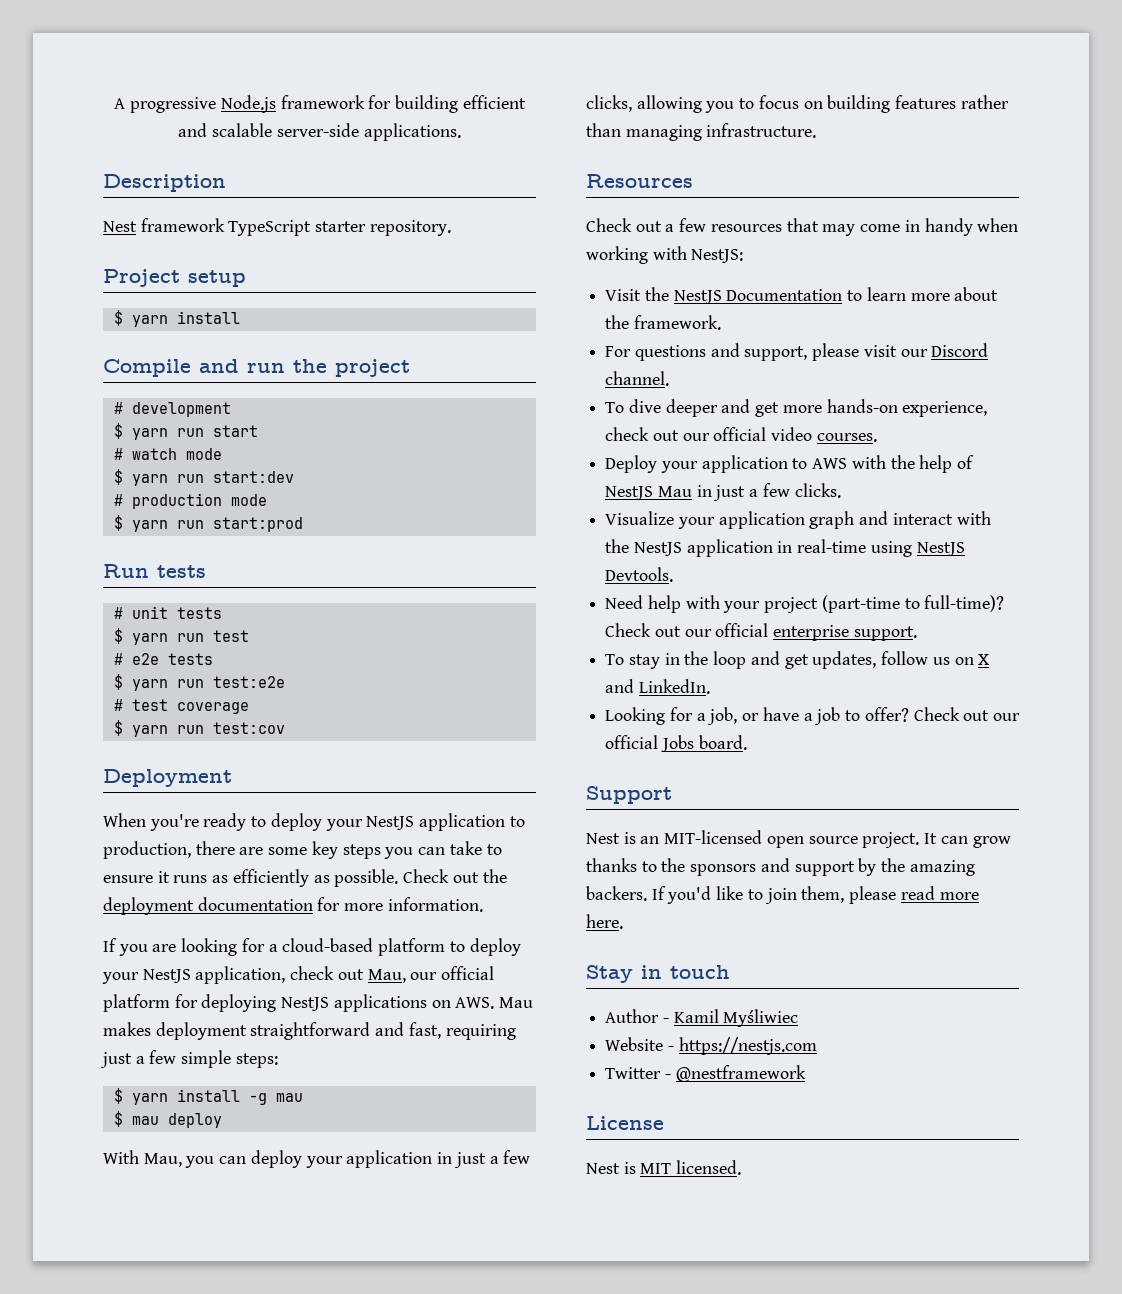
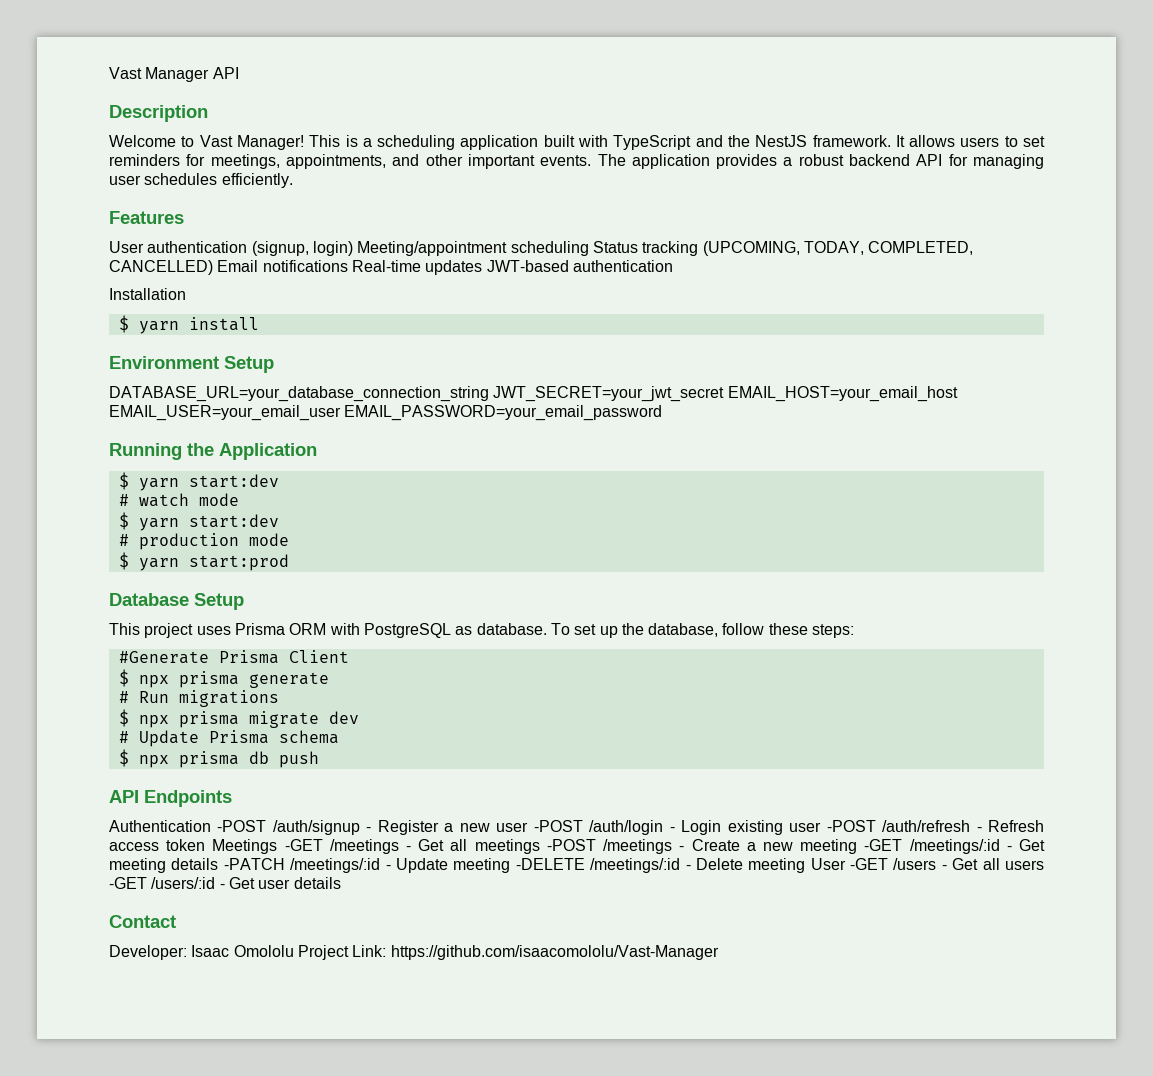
[114,95,526,113] [178,123,461,141] [103,174,226,192] [103,218,451,236] [103,269,246,287] [113,310,240,327] [103,359,410,377] [113,402,231,417] [113,423,258,440] A progressive Node.js framework for building efficient and scalable server-side applications. // Description // Nest framework TypeScript starter repository. // Project setup // $ yarn install // Compile and run the project // # development // $ yarn run start -> [109,67,239,82] [109,105,208,122] [109,135,1045,150] [109,154,1044,169] [109,173,293,188] [109,211,184,224] [109,241,974,256] [109,260,673,275] [109,288,186,300] [118,315,259,334] [109,356,274,373] [109,386,958,402] [109,405,663,421] [109,443,317,460] [118,472,279,491] Vast Manager API // Description // Welcome to Vast Manager! This is a scheduling application built with TypeScript and the NestJS framework. It allows users to set reminders for meetings, appointments, and other important events. The application provides a robust backend API for managing user schedules efficiently. // Features // User authentication (signup, login) Meeting/appointment scheduling Status tracking (UPCOMING, TODAY, COMPLETED, CANCELLED) Email notifications Real-time updates JWT-based authentication // Installation // $ yarn install // Environment Setup // DATABASE_URL=your_database_connection_string JWT_SECRET=your_jwt_secret EMAIL_HOST=your_email_host EMAIL_USER=your_email_user EMAIL_PASSWORD=your_email_password // Running the Application // $ yarn start:dev
[176,474,204,483] run -> (179, 524) none
[176,520,204,529] run -> (179, 564) none
[103,564,206,578] [113,606,222,619] [113,628,249,645] [113,653,213,665] [113,674,285,691] [113,699,249,714] [113,720,285,737] [103,769,232,787] [103,813,525,831] [103,841,502,859] [103,869,507,887] [103,897,483,915] [103,938,521,956] [102,966,495,984] [103,994,534,1012] [103,1022,516,1040] [100,1050,278,1068] [113,1088,303,1105] [113,1111,222,1128] [103,1150,531,1168] [586,95,1009,113] [586,123,817,141] [586,174,693,188] [586,218,1019,236] [586,246,744,264] [605,287,999,304] [605,315,721,330] [605,343,989,361] [605,371,670,386] [605,399,988,417] [605,427,877,442] [605,455,975,473] [605,483,841,501] [605,511,991,529] [605,539,965,557] [605,567,674,582] [605,595,1005,613] [605,623,917,641] [605,651,990,669] [605,679,710,694] [605,707,1020,725] [605,735,747,752] [586,786,672,804] [586,830,1011,848] [586,858,975,876] [586,886,979,904] [586,914,623,929] [586,965,730,983] [605,1009,799,1027] [605,1037,817,1055] [605,1065,806,1082] [586,1116,664,1130] [586,1160,742,1175] Run tests // # unit tests // $ yarn run test // # e2e tests // $ yarn run test:e2e // # test coverage // $ yarn run test:cov // Deployment // When you're ready to deploy your NestJS application to production, there are some key steps you can take to ensure it runs as efficiently as possible. Check out the deployment documentation for more information. // If you are looking for a cloud-based platform to deploy your NestJS application, check out Mau, our official platform for deploying NestJS applications on AWS. Mau makes deployment straightforward and fast, requiring just a few simple steps: // $ yarn install -g mau // $ mau deploy // With Mau, you can deploy your application in just a few clicks, allowing you to focus on building features rather than managing infrastructure. // Resources // Check out a few resources that may come in handy when working with NestJS: // Visit the NestJS Documentation to learn more about the framework. // For questions and support, please visit our Discord channel. // To dive deeper and get more hands-on experience, check out our official video courses. // Deploy your application to AWS with the help of NestJS Mau in just a few clicks. // Visualize your application graph and interact with the NestJS application in real-time using NestJS Devtools. // Need help with your project (part-time to full-time)? Check out our official enterprise support. // To stay in the loop and get updates, follow us on X and LinkedIn. // Looking for a job, or have a job to offer? Check out our official Jobs board. // Support // Nest is an MIT-licensed open source project. It can grow thanks to the sponsors and support by the amazing backers. If you'd like to join them, please read more here. // Stay in touch // Author - Kamil Myśliwiec // Website - https://nestjs.com // Twitter - @nestframework // License // Nest is MIT licensed. -> [109,593,244,610] [109,623,855,638] [118,650,349,664] [118,669,329,688] [118,690,279,707] [118,709,359,728] [118,730,339,747] [118,749,319,768] [109,790,232,807] [109,820,1045,835] [109,839,1045,854] [109,858,1045,873] [109,877,341,889] [109,915,176,928] [109,945,719,960] Database Setup // This project uses Prisma ORM with PostgreSQL as database. To set up the database, follow these steps: // #Generate Prisma Client // $ npx prisma generate // # Run migrations // $ npx prisma migrate dev // # Update Prisma schema // $ npx prisma db push // API Endpoints // Authentication -POST /auth/signup - Register a new user -POST /auth/login - Login existing user -POST /auth/refresh - Refresh access token Meetings -GET /meetings - Get all meetings -POST /meetings - Create a new meeting -GET /meetings/:id - Get meeting details -PATCH /meetings/:id - Update meeting -DELETE /meetings/:id - Delete meeting User -GET /users - Get all users -GET /users/:id - Get user details // Contact // Developer: Isaac Omololu Project Link: https://github.com/isaacomololu/Vast-Manager

